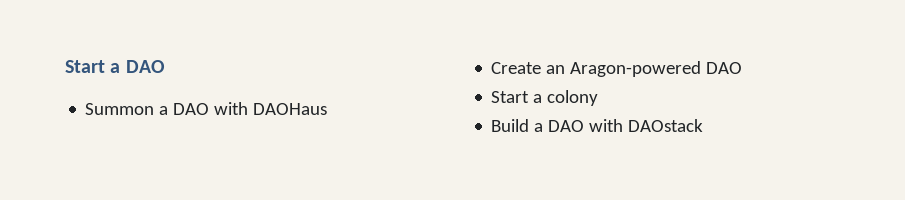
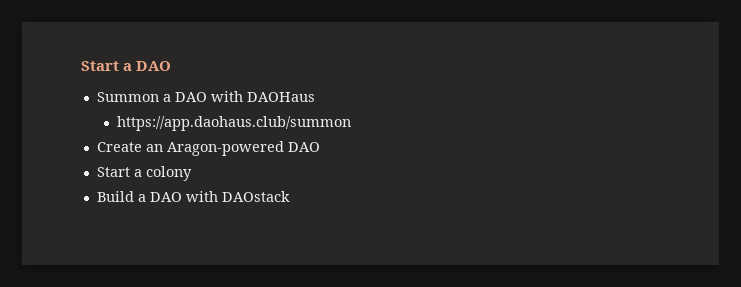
(328, 109) none -> [117,116,352,131] // https://app.daohaus.club/summon

